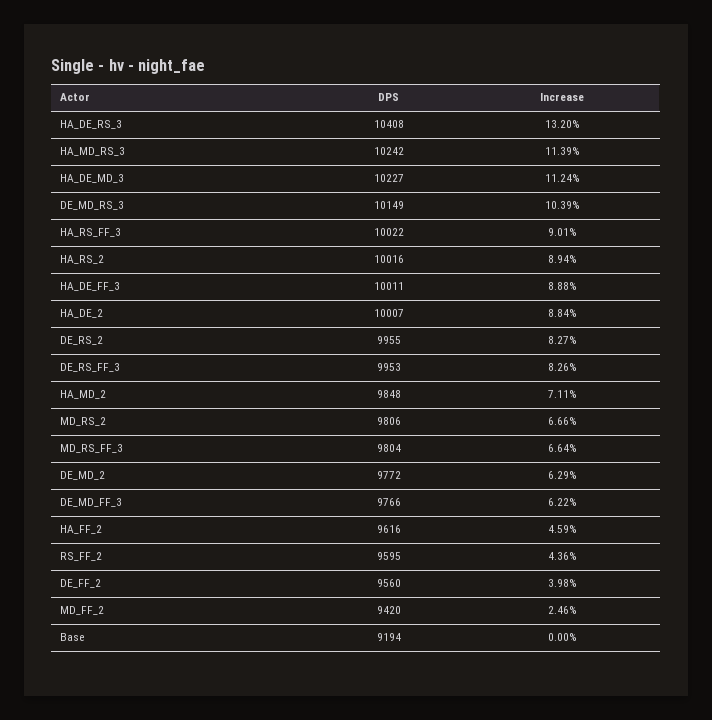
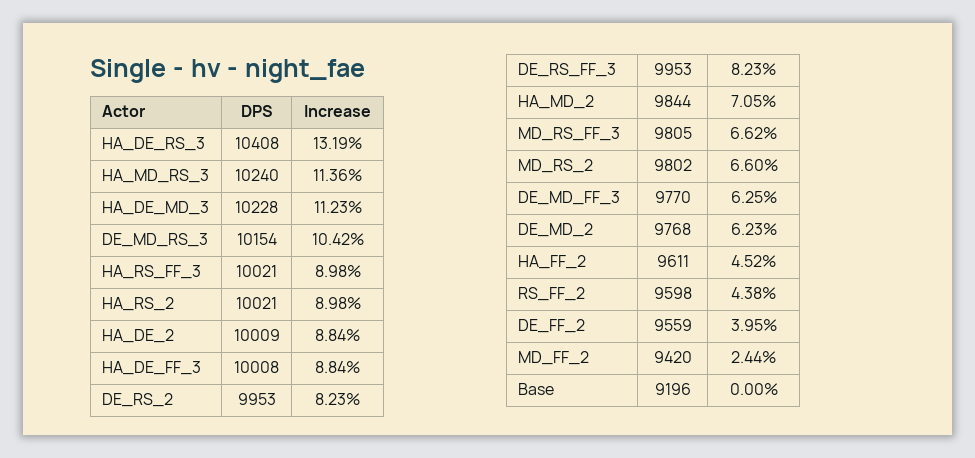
[544,120,580,128] 13.20% -> [313,137,362,149] 13.19%
[373,147,404,155] [544,147,580,155] 10242 | 11.39% -> [234,169,279,181] [313,169,362,181] 10240 | 11.36%
[373,174,404,182] [544,174,580,182] 10227 | 11.24% -> [235,201,278,213] [313,201,362,213] 10228 | 11.23%
[373,201,404,209] [544,201,580,209] 10149 | 10.39% -> [236,233,277,245] [311,233,364,245] 10154 | 10.42%
[373,228,404,236] [547,228,577,236] 10022 | 9.01% -> [236,265,277,277] [314,265,361,277] 10021 | 8.98%
[373,255,404,263] [547,255,577,263] [59,282,120,291] [373,282,404,290] [547,282,577,290] [59,309,103,318] [373,309,404,317] 10016 | 8.94% // HA_DE_FF_3 | 10011 | 8.88% // HA_DE_2 | 10007 -> [236,297,277,309] [314,297,361,309] [101,329,174,343] [233,329,280,341] [315,329,360,341] [101,361,201,375] [234,361,279,373] 10021 | 8.98% // HA_DE_2 | 10009 | 8.84% // HA_DE_FF_3 | 10008
[376,336,401,344] [547,336,577,344] 9955 | 8.27% -> [237,393,276,405] [315,393,360,405] 9953 | 8.23%
[547,363,577,371] 8.26% -> [731,63,776,75] 8.23%
[376,390,401,398] [547,390,577,398] [59,417,106,426] [376,417,401,425] [547,417,577,425] [59,444,123,453] [376,444,401,452] [547,444,577,452] [59,471,105,480] [376,471,401,479] [547,471,577,479] [59,498,122,507] [376,498,401,506] [547,498,577,506] 9848 | 7.11% // MD_RS_2 | 9806 | 6.66% // MD_RS_FF_3 | 9804 | 6.64% // DE_MD_2 | 9772 | 6.29% // DE_MD_FF_3 | 9766 | 6.22% -> [654,95,691,107] [731,95,776,107] [517,127,620,141] [653,127,692,139] [730,127,777,139] [517,159,593,173] [653,159,692,171] [729,159,778,171] [517,191,620,205] [654,191,691,203] [730,191,777,203] [517,223,593,237] [654,223,691,235] [730,223,777,235] 9844 | 7.05% // MD_RS_FF_3 | 9805 | 6.62% // MD_RS_2 | 9802 | 6.60% // DE_MD_FF_3 | 9770 | 6.25% // DE_MD_2 | 9768 | 6.23%
[376,525,401,533] [547,525,577,533] 9616 | 4.59% -> [656,255,689,267] [731,255,776,267] 9611 | 4.52%
[376,552,401,560] [547,552,577,560] 9595 | 4.36% -> [653,287,692,299] [731,287,776,299] 9598 | 4.38%
[376,579,401,587] [547,579,577,587] 9560 | 3.98% -> [653,319,692,331] [730,319,777,331] 9559 | 3.95%
[547,606,577,614] 2.46% -> [731,351,776,363] 2.44%
[376,633,401,641] 9194 -> [654,383,691,395] 9196

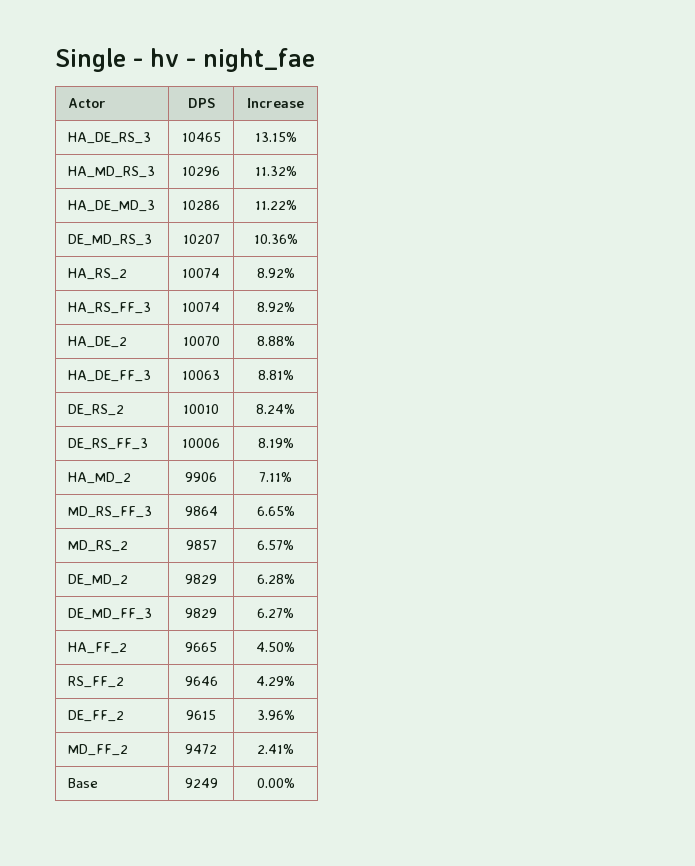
[234,137,279,149] [313,137,362,149] 10408 | 13.19% -> [181,132,221,142] [254,132,297,142] 10465 | 13.15%
[234,169,279,181] [313,169,362,181] 10240 | 11.36% -> [182,166,220,176] [254,166,297,176] 10296 | 11.32%
[235,201,278,213] [313,201,362,213] 10228 | 11.23% -> [182,200,220,210] [254,200,297,210] 10286 | 11.22%
[236,233,277,245] [311,233,364,245] [101,265,201,279] [236,265,277,277] [314,265,361,277] [101,297,174,311] [236,297,277,309] [314,297,361,309] 10154 | 10.42% // HA_RS_FF_3 | 10021 | 8.98% // HA_RS_2 | 10021 | 8.98% -> [182,234,220,244] [253,234,298,244] [67,268,127,280] [182,268,220,278] [256,268,295,278] [67,302,151,314] [182,302,220,312] [256,302,295,312] 10207 | 10.36% // HA_RS_2 | 10074 | 8.92% // HA_RS_FF_3 | 10074 | 8.92%
[233,329,280,341] [315,329,360,341] 10009 | 8.84% -> [182,336,220,346] [256,336,295,346] 10070 | 8.88%
[234,361,279,373] [315,361,360,373] 10008 | 8.84% -> [182,370,220,380] [257,370,294,380] 10063 | 8.81%
[237,393,276,405] [315,393,360,405] 9953 | 8.23% -> [183,404,219,414] [256,404,295,414] 10010 | 8.24%
[653,63,692,75] [731,63,776,75] 9953 | 8.23% -> [182,438,220,448] [257,438,294,448] 10006 | 8.19%
[654,95,691,107] [731,95,776,107] 9844 | 7.05% -> [185,472,217,482] [259,472,292,482] 9906 | 7.11%
[653,127,692,139] [730,127,777,139] 9805 | 6.62% -> [184,506,218,516] [256,506,295,516] 9864 | 6.65%
[653,159,692,171] [729,159,778,171] [517,191,620,205] [654,191,691,203] [730,191,777,203] [517,223,593,237] [654,223,691,235] [730,223,777,235] 9802 | 6.60% // DE_MD_FF_3 | 9770 | 6.25% // DE_MD_2 | 9768 | 6.23% -> [185,540,217,550] [257,540,294,550] [67,574,128,586] [185,574,217,584] [256,574,295,584] [67,608,152,620] [185,608,217,618] [257,608,294,618] 9857 | 6.57% // DE_MD_2 | 9829 | 6.28% // DE_MD_FF_3 | 9829 | 6.27%
[656,255,689,267] [731,255,776,267] 9611 | 4.52% -> [185,642,217,652] [256,642,295,652] 9665 | 4.50%
[653,287,692,299] [731,287,776,299] 9598 | 4.38% -> [184,676,218,686] [256,676,295,686] 9646 | 4.29%
[653,319,692,331] [730,319,777,331] 9559 | 3.95% -> [186,710,216,720] [256,710,295,720] 9615 | 3.96%
[653,351,692,363] [731,351,776,363] 9420 | 2.44% -> [185,744,217,754] [257,744,294,754] 9472 | 2.41%
[654,383,691,395] 9196 -> [184,778,218,788] 9249

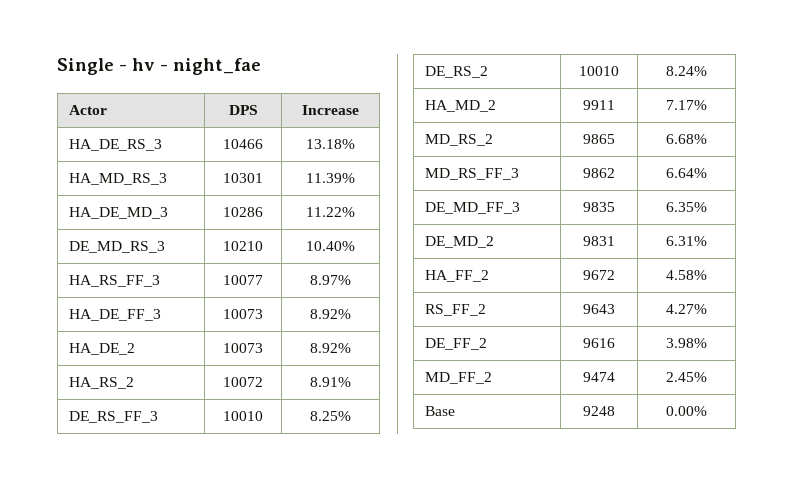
[181,132,221,142] [254,132,297,142] 10465 | 13.15% -> [223,139,263,149] [306,139,355,149] 10466 | 13.18%
[182,166,220,176] [254,166,297,176] 10296 | 11.32% -> [223,173,263,183] [306,173,355,183] 10301 | 11.39%
[182,234,220,244] [253,234,298,244] [67,268,127,280] [182,268,220,278] [256,268,295,278] [67,302,151,314] [182,302,220,312] [256,302,295,312] [67,336,127,348] [182,336,220,346] [256,336,295,346] [67,370,151,382] [182,370,220,380] [257,370,294,380] [67,404,124,416] [183,404,219,414] [256,404,295,414] [67,438,148,450] [182,438,220,448] [257,438,294,448] [67,472,131,484] [185,472,217,482] [259,472,292,482] [67,506,152,518] [184,506,218,516] [256,506,295,516] [67,540,128,552] [185,540,217,550] [257,540,294,550] [67,574,128,586] [185,574,217,584] [256,574,295,584] [67,608,152,620] [185,608,217,618] [257,608,294,618] 10207 | 10.36% // HA_RS_2 | 10074 | 8.92% // HA_RS_FF_3 | 10074 | 8.92% // HA_DE_2 | 10070 | 8.88% // HA_DE_FF_3 | 10063 | 8.81% // DE_RS_2 | 10010 | 8.24% // DE_RS_FF_3 | 10006 | 8.19% // HA_MD_2 | 9906 | 7.11% // MD_RS_FF_3 | 9864 | 6.65% // MD_RS_2 | 9857 | 6.57% // DE_MD_2 | 9829 | 6.28% // DE_MD_FF_3 | 9829 | 6.27% -> [223,241,263,251] [306,241,355,251] [69,275,161,287] [223,275,263,285] [310,275,351,285] [69,309,162,321] [223,309,263,319] [310,309,351,319] [69,343,136,355] [223,343,263,353] [310,343,351,353] [69,377,135,389] [223,377,263,387] [310,377,351,387] [69,411,159,423] [223,411,263,421] [310,411,351,421] [425,66,489,78] [579,66,619,76] [666,66,707,76] [425,100,497,112] [583,100,615,110] [666,100,707,110] [425,134,494,146] [583,134,615,144] [666,134,707,144] [425,168,520,180] [583,168,615,178] [666,168,707,178] [425,202,521,214] [583,202,615,212] [666,202,707,212] [425,236,495,248] [583,236,615,246] [666,236,707,246] 10210 | 10.40% // HA_RS_FF_3 | 10077 | 8.97% // HA_DE_FF_3 | 10073 | 8.92% // HA_DE_2 | 10073 | 8.92% // HA_RS_2 | 10072 | 8.91% // DE_RS_FF_3 | 10010 | 8.25% // DE_RS_2 | 10010 | 8.24% // HA_MD_2 | 9911 | 7.17% // MD_RS_2 | 9865 | 6.68% // MD_RS_FF_3 | 9862 | 6.64% // DE_MD_FF_3 | 9835 | 6.35% // DE_MD_2 | 9831 | 6.31%
[185,642,217,652] [256,642,295,652] 9665 | 4.50% -> [583,270,615,280] [666,270,707,280] 9672 | 4.58%
[184,676,218,686] [256,676,295,686] 9646 | 4.29% -> [583,304,615,314] [666,304,707,314] 9643 | 4.27%
[186,710,216,720] [256,710,295,720] 9615 | 3.96% -> [583,338,615,348] [666,338,707,348] 9616 | 3.98%
[185,744,217,754] [257,744,294,754] 9472 | 2.41% -> [583,372,615,382] [666,372,707,382] 9474 | 2.45%
[184,778,218,788] 9249 -> [583,406,615,416] 9248

